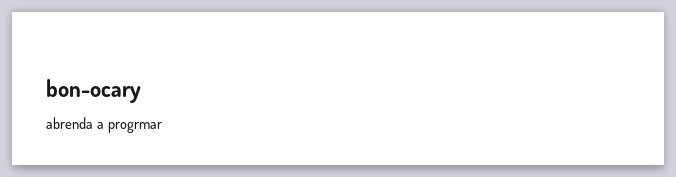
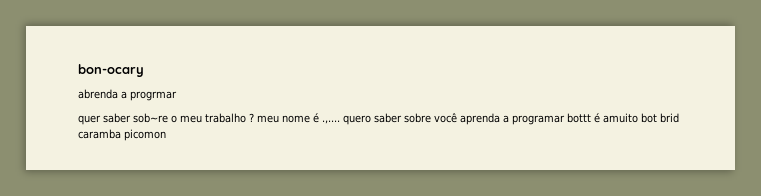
(162, 127) none -> [78,113,679,125] [78,129,166,141] // quer saber sob~re o meu trabalho ? meu nome é .,.... quero saber sobre você aprenda a programar bottt é amuito bot brid caramba picomon

